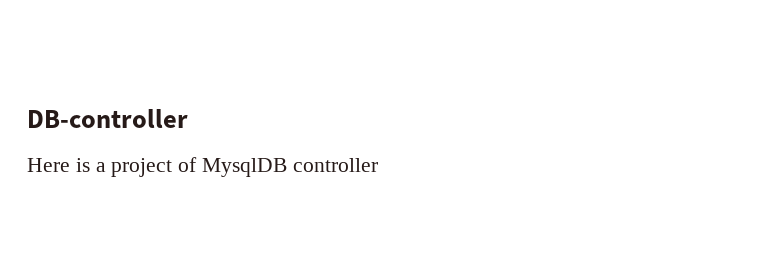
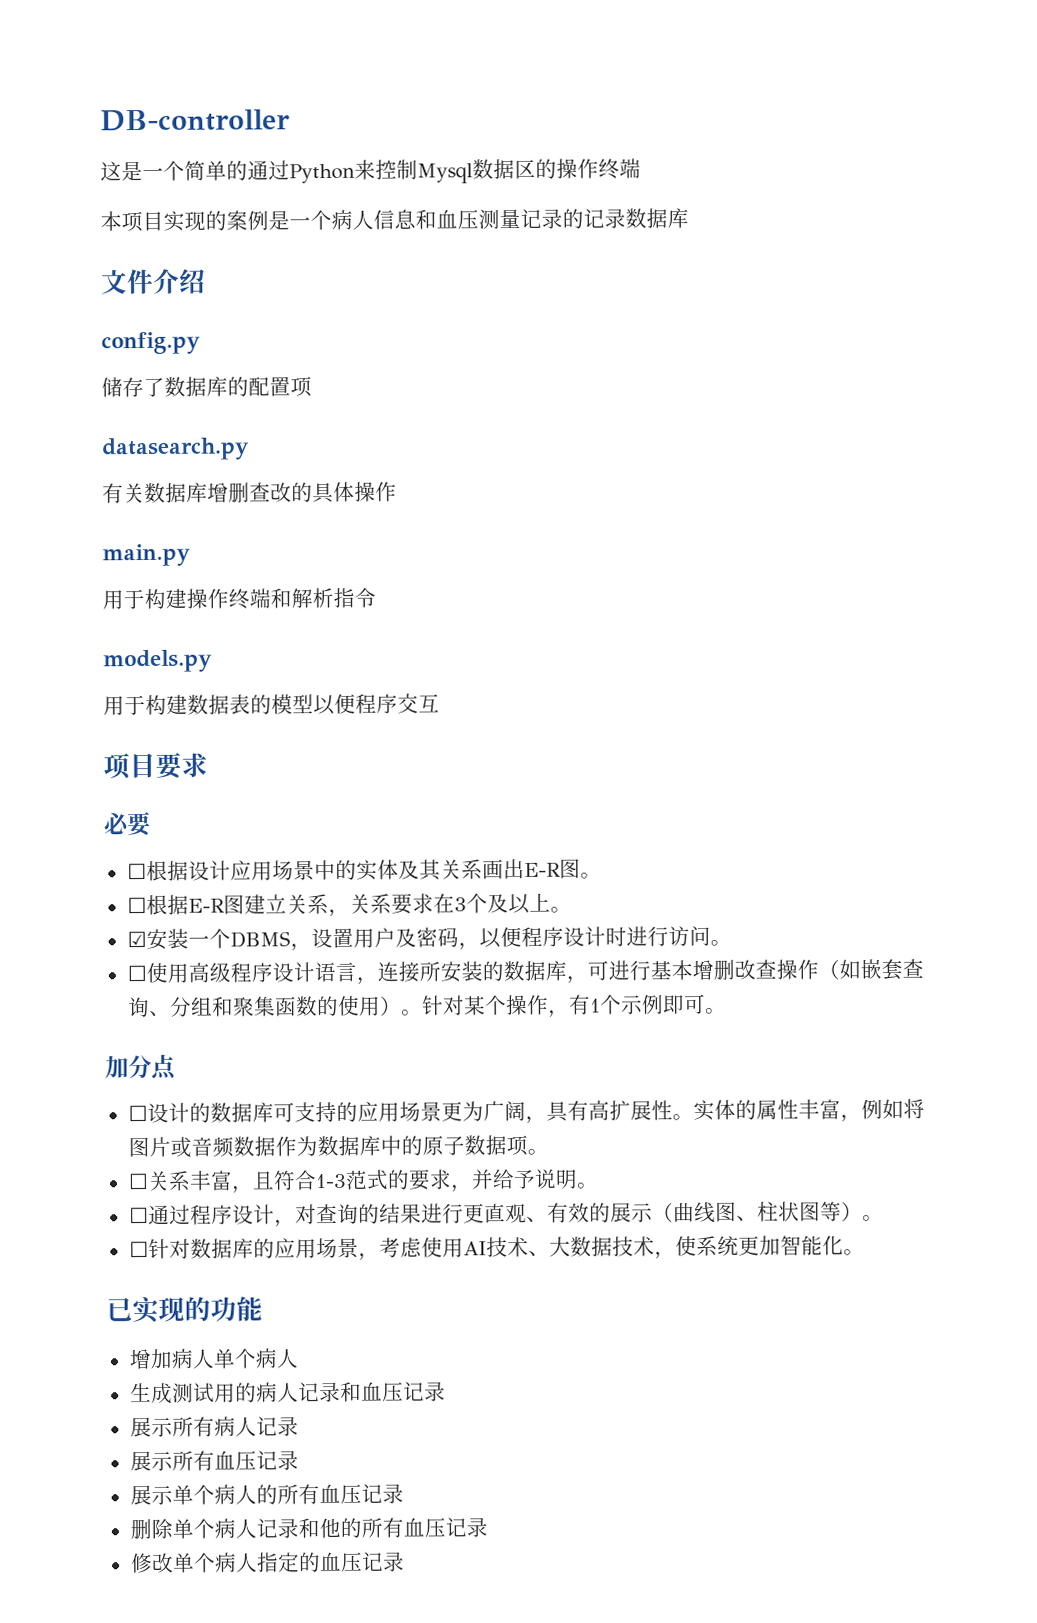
[27,157,378,177] Here is a project of MysqlDB controller -> [100,158,641,184] [100,208,689,233] [101,268,206,295] [101,331,201,355] [101,376,312,398] [101,437,250,461] [102,481,397,504] [102,543,191,567] [102,587,376,610] [103,649,213,673] [103,693,440,716] [103,752,208,780] [103,811,152,837] [126,858,602,882] [126,892,572,918] [126,925,732,952] [126,958,924,985] [126,993,727,1018] [105,1053,177,1080] [127,1098,925,1124] [127,1134,549,1158] [127,1168,599,1194] [128,1201,884,1228] [128,1235,865,1261] [106,1296,263,1324] [128,1348,299,1370] [129,1381,446,1405] [129,1416,299,1438] [129,1450,299,1472] [129,1483,404,1506] [129,1517,488,1540] [130,1551,405,1574] 这是一个简单的通过Python来控制Mysql数据区的操作终端 // 本项目实现的案例是一个病人信息和血压测量记录的记录数据库 // 文件介绍 // config.py // 储存了数据库的配置项 // datasearch.py // 有关数据库增删查改的具体操作 // main.py // 用于构建操作终端和解析指令 // models.py // 用于构建数据表的模型以便程序交互 // 项目要求 // 必要 // ☐根据设计应用场景中的实体及其关系画出E-R图。 // ☐根据E-R图建立关系，关系要求在3个及以上。 // ☑安装一个DBMS，设置用户及密码，以便程序设计时进行访问。 // ☐使用高级程序设计语言，连接所安装的数据库，可进行基本增删改查操作（如嵌套查询、分组和聚集函数的使用）。针对某个操作，有1个示例即可。 // 加分点 // ☐设计的数据库可支持的应用场景更为广阔，具有高扩展性。实体的属性丰富，例如将图片或音频数据作为数据库中的原子数据项。 // ☐关系丰富，且符合1-3范式的要求，并给予说明。 // ☐通过程序设计，对查询的结果进行更直观、有效的展示（曲线图、柱状图等）。 // ☐针对数据库的应用场景，考虑使用AI技术、大数据技术，使系统更加智能化。 // 已实现的功能 // 增加病人单个病人 // 生成测试用的病人记录和血压记录 // 展示所有病人记录 // 展示所有血压记录 // 展示单个病人的所有血压记录 // 删除单个病人记录和他的所有血压记录 // 修改单个病人指定的血压记录

